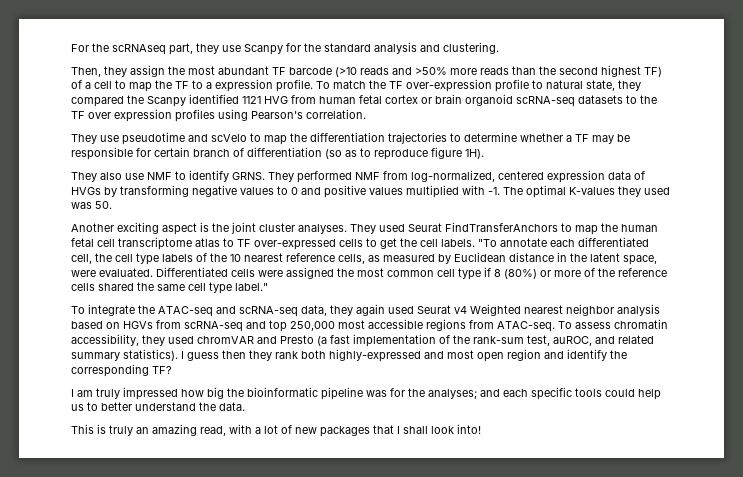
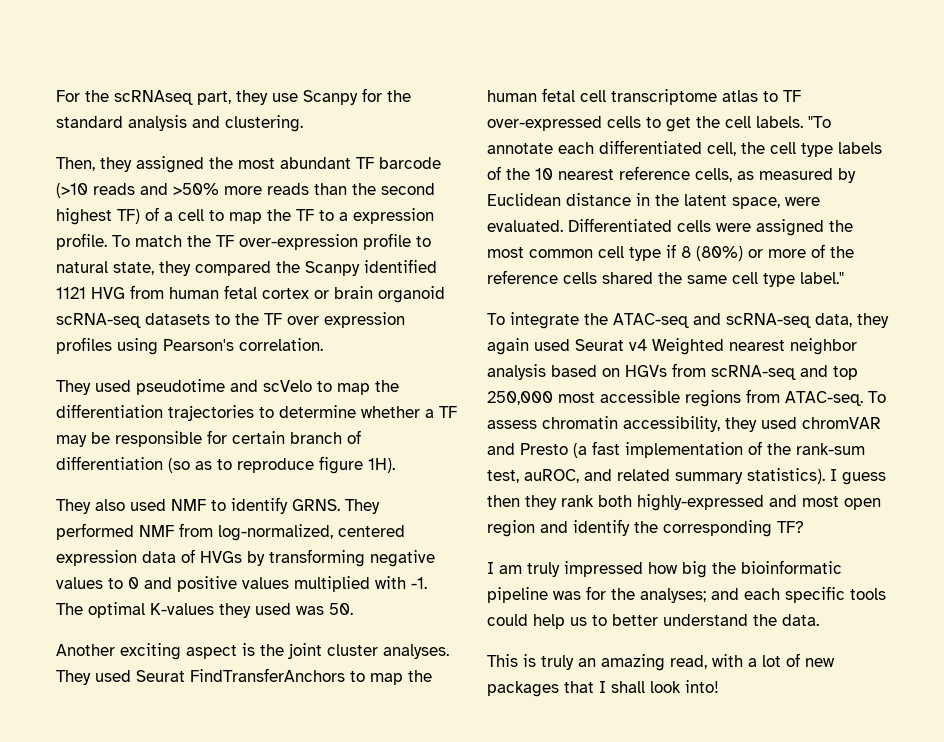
[130,65,165,77] assign -> [136,156,204,173] assigned
[100,135,119,142] use -> [95,380,131,392] used
[125,173,144,180] use -> [130,499,166,511] used

